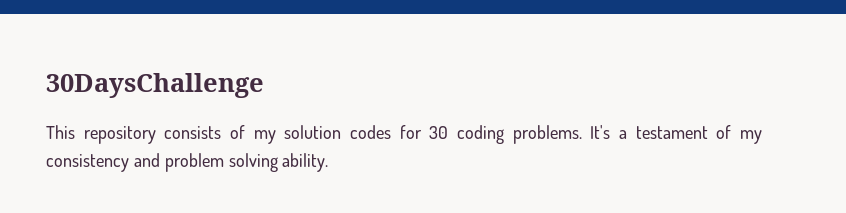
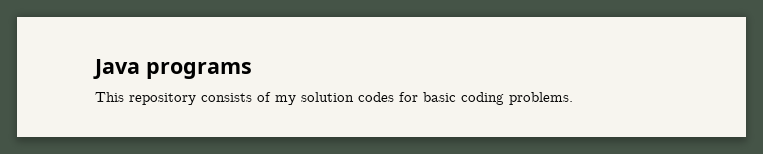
[46,73,264,98] 30DaysChallenge -> [93,59,252,79] Java programs
[429,126,449,139] 30 -> [423,92,456,102] basic
[590,125,762,144] [46,153,329,172] It's a testament of my consistency and problem solving ability. -> (573, 98) none

